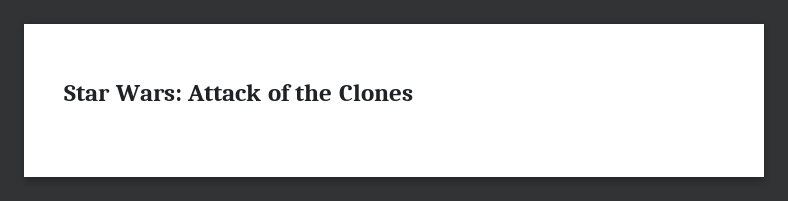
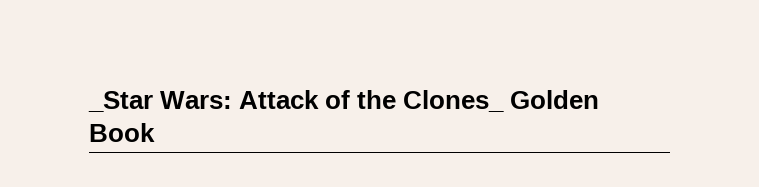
[64,85,110,101] Star -> [88,91,153,112] _Star
[339,84,414,101] Clones -> [403,90,600,112] [89,123,155,142] Clones_ Golden Book

